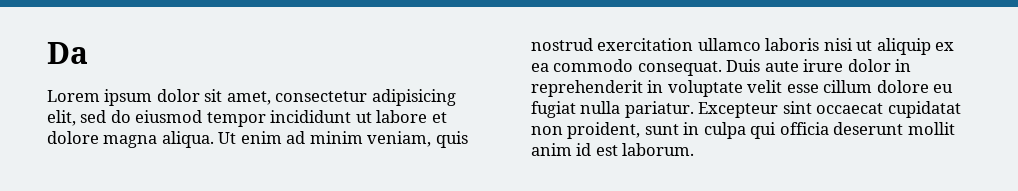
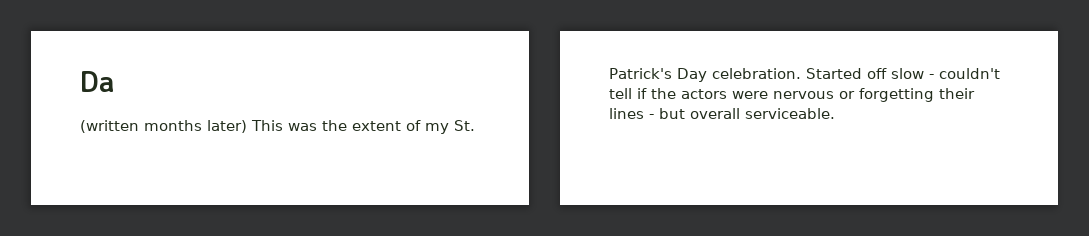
[47,89,456,106] [47,110,447,127] [47,131,468,148] [531,38,955,55] [531,59,912,76] [531,80,954,97] [531,101,961,118] [531,122,955,139] [531,143,695,156] Lorem ipsum dolor sit amet, consectetur adipisicing elit, sed do eiusmod tempor incididunt ut labore et dolore magna aliqua. Ut enim ad minim veniam, quis nostrud exercitation ullamco laboris nisi ut aliquip ex ea commodo consequat. Duis aute irure dolor in reprehenderit in voluptate velit esse cillum dolore eu fugiat nulla pariatur. Excepteur sint occaecat cupidatat non proident, sunt in culpa qui officia deserunt mollit anim id est laborum. -> [80,120,475,134] [609,68,1000,82] [609,88,975,102] [609,108,835,119] (written months later) This was the extent of my St. Patrick's Day celebration. Started off slow - couldn't tell if the actors were nervous or forgetting their lines - but overall serviceable.

